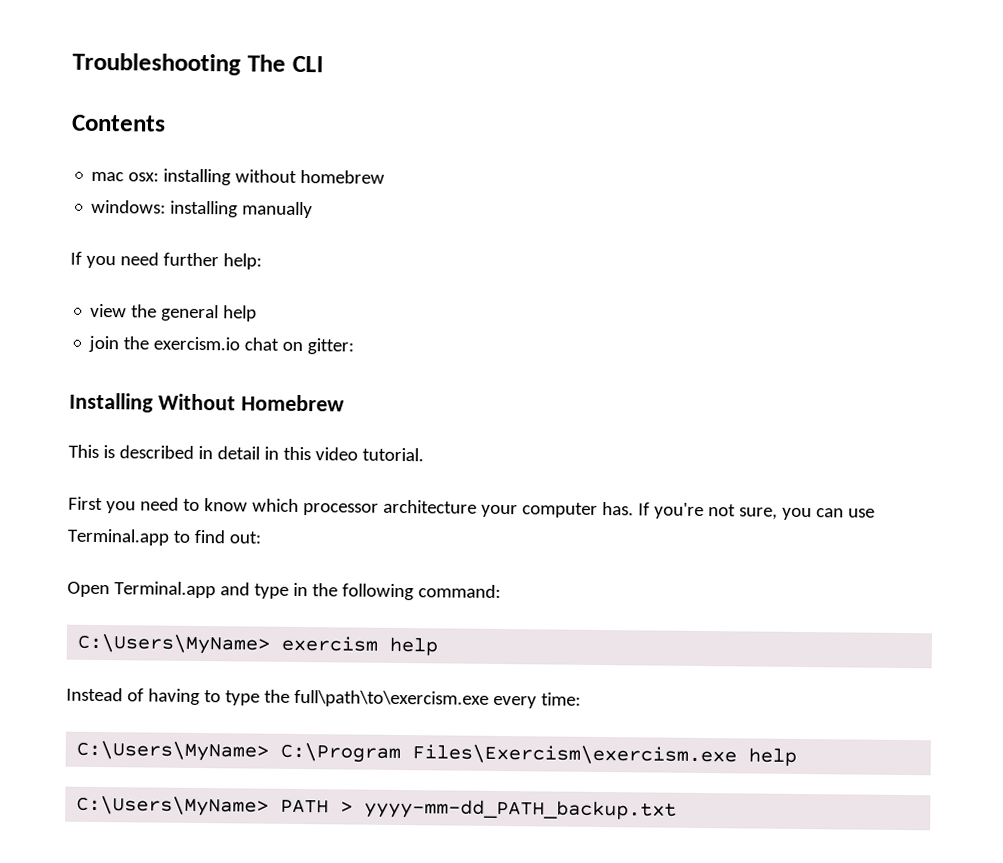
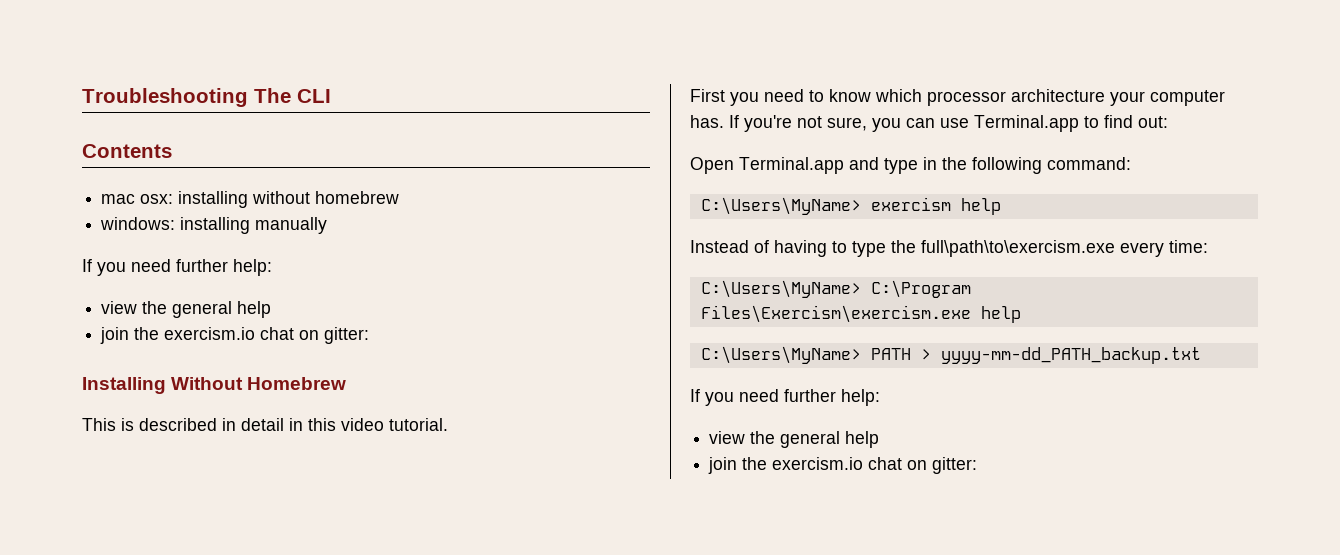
(678, 809) none -> [690,389,880,406] [709,431,880,448] [708,457,978,474] // If you need further help: // view the general help // join the exercism.io chat on gitter:

